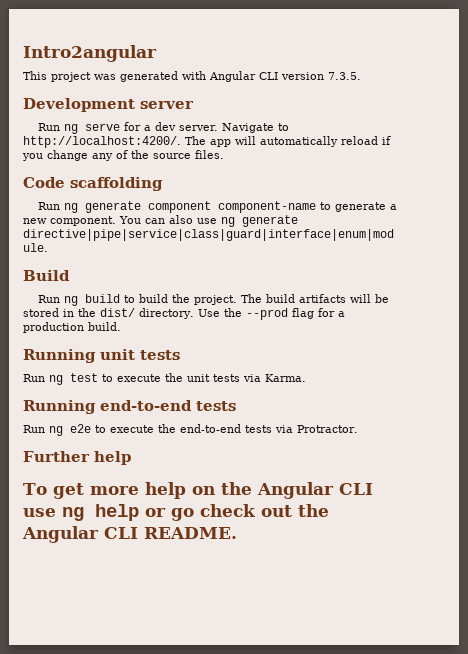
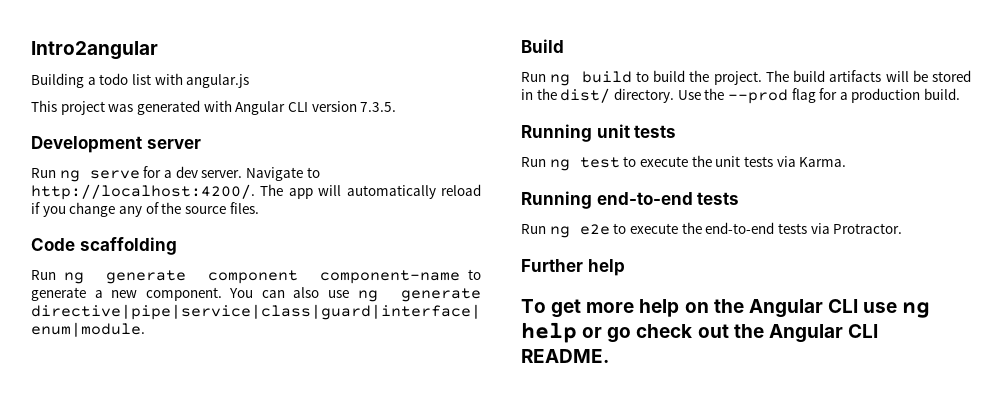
(157, 53) none -> [31,73,250,88] // Building a todo list with angular.js

